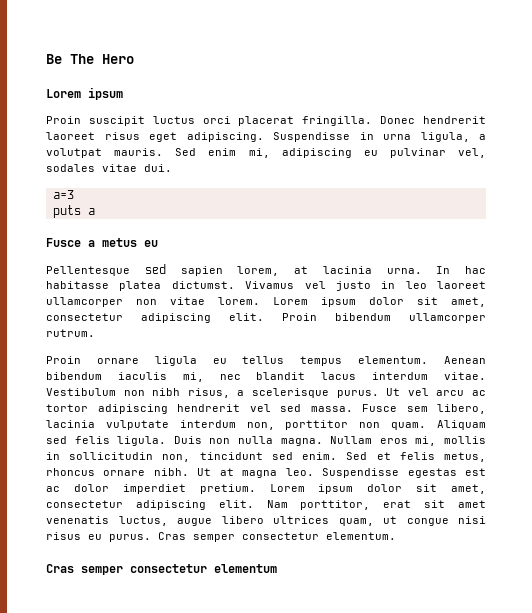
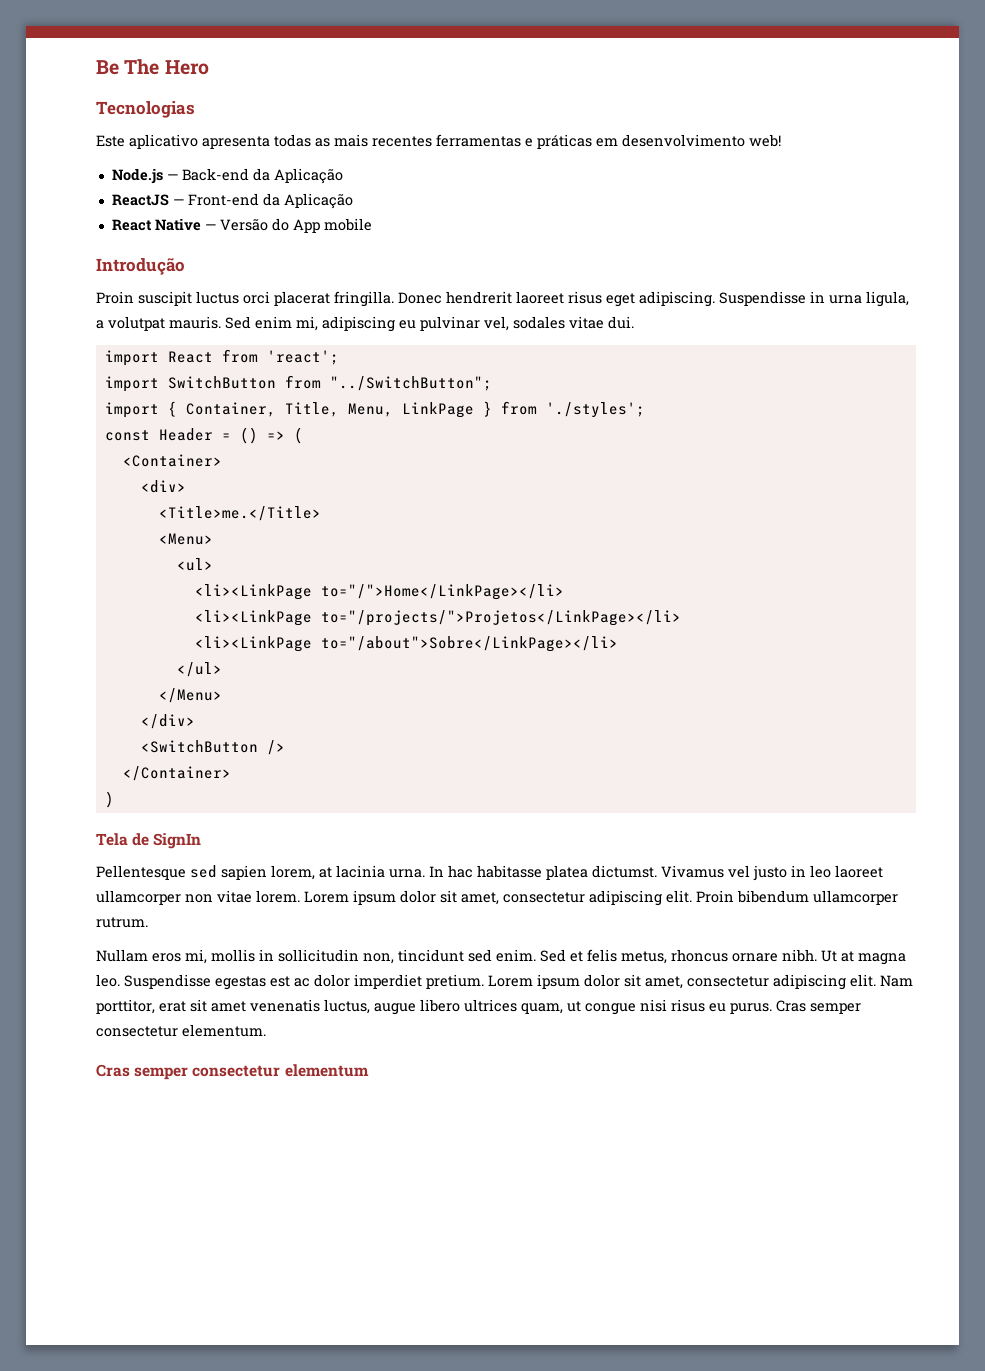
[46,87,123,100] Lorem ipsum -> [96,101,195,118] [96,134,781,149] [111,168,343,184] [111,193,353,209] [111,218,372,233] [96,258,185,275] Tecnologias // Este aplicativo apresenta todas as mais recentes ferramentas e práticas em desenvolvimento web! // Node.js — Back-end da Aplicação // ReactJS — Front-end da Aplicação // React Native — Versão do App mobile // Introdução
[52,190,74,199] [52,205,95,218] [46,238,158,247] a=3 // puts a // Fusce a metus eu -> [104,349,339,366] [104,375,492,392] [104,401,645,418] [104,427,303,444] [122,454,222,467] [140,480,186,493] [158,506,321,521] [158,533,213,545] [176,558,213,571] [194,584,564,600] [194,610,681,626] [194,636,618,652] [176,662,222,677] [158,688,222,703] [140,714,195,729] [140,740,285,755] [122,766,231,781] [104,791,114,808] [96,833,202,849] import React from 'react'; // import SwitchButton from "../SwitchButton"; // import { Container, Title, Menu, LinkPage } from './styles'; // const Header = () => ( // <Container> // <div> // <Title>me.</Title> // <Menu> // <ul> // <li><LinkPage to="/">Home</LinkPage></li> // <li><LinkPage to="/projects/">Projetos</LinkPage></li> // <li><LinkPage to="/about">Sobre</LinkPage></li> // </ul> // </Menu> // </div> // <SwitchButton /> // </Container> // ) // Tela de SignIn
[46,356,486,366] [46,372,486,382] [46,388,487,398] [46,404,486,414] [46,420,486,430] [46,436,323,446] Proin ornare ligula eu tellus tempus elementum. Aenean bibendum iaculis mi, nec blandit lacus interdum vitae. Vestibulum non nibh risus, a scelerisque purus. Ut vel arcu ac tortor adipiscing hendrerit vel sed massa. Fusce sem libero, lacinia vulputate interdum non, porttitor non quam. Aliquam sed felis ligula. Duis non nulla magna. -> (148, 922) none

